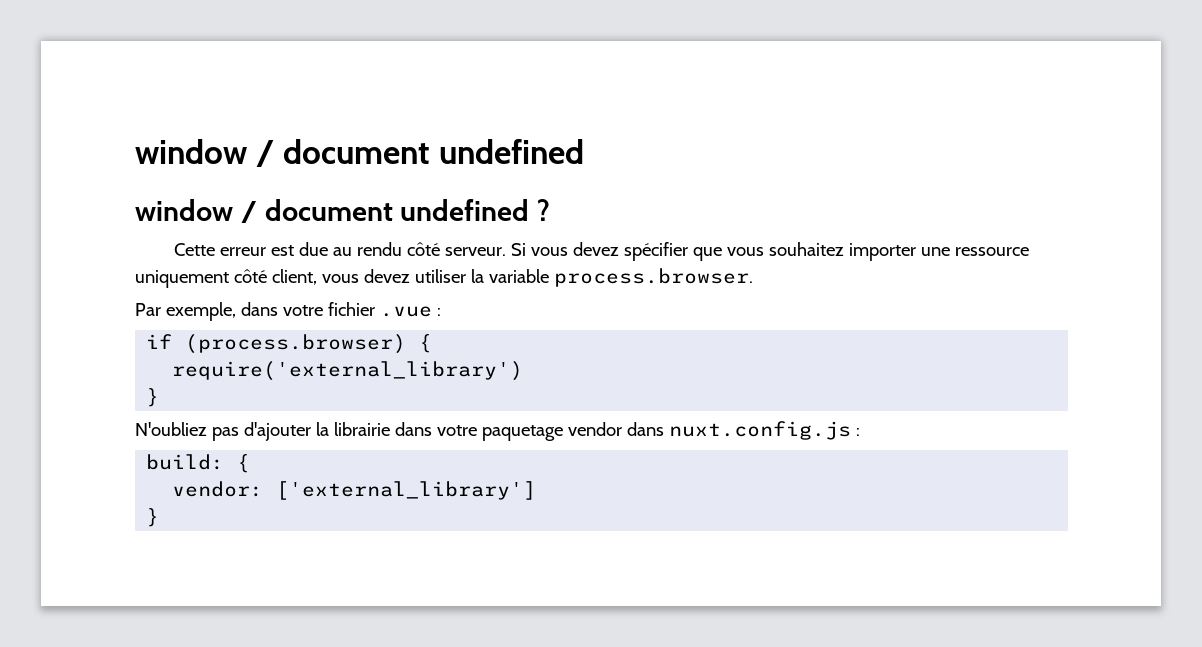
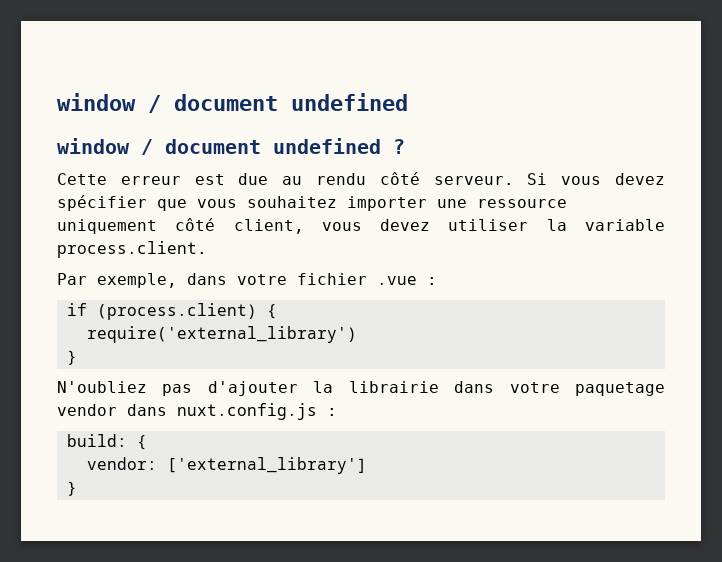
[553,268,753,287] process.browser. -> [57,241,207,258] process.client.
[185,334,407,354] (process.browser) -> [96,303,257,320] (process.client)

